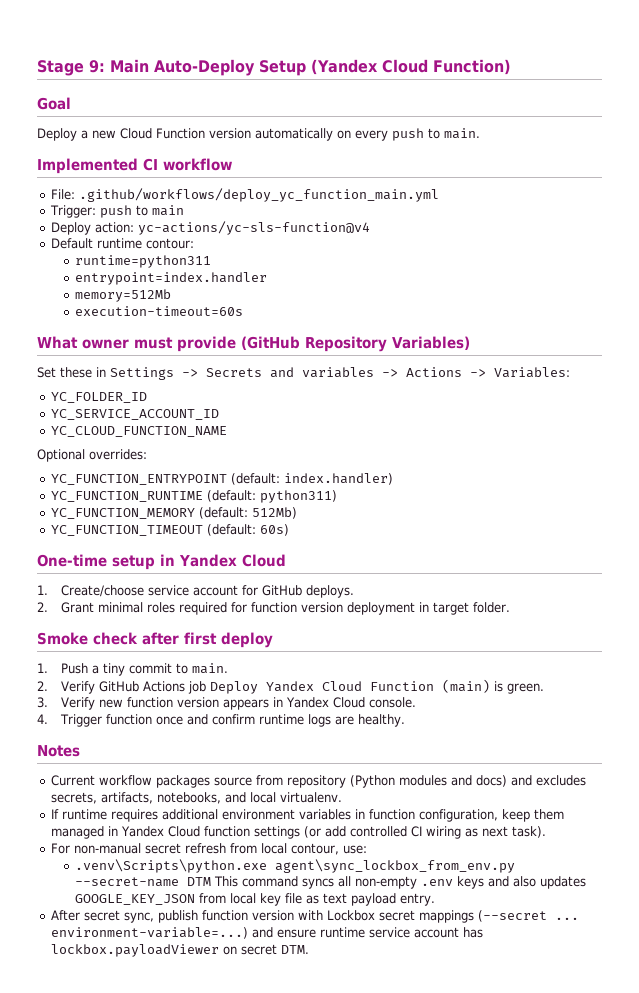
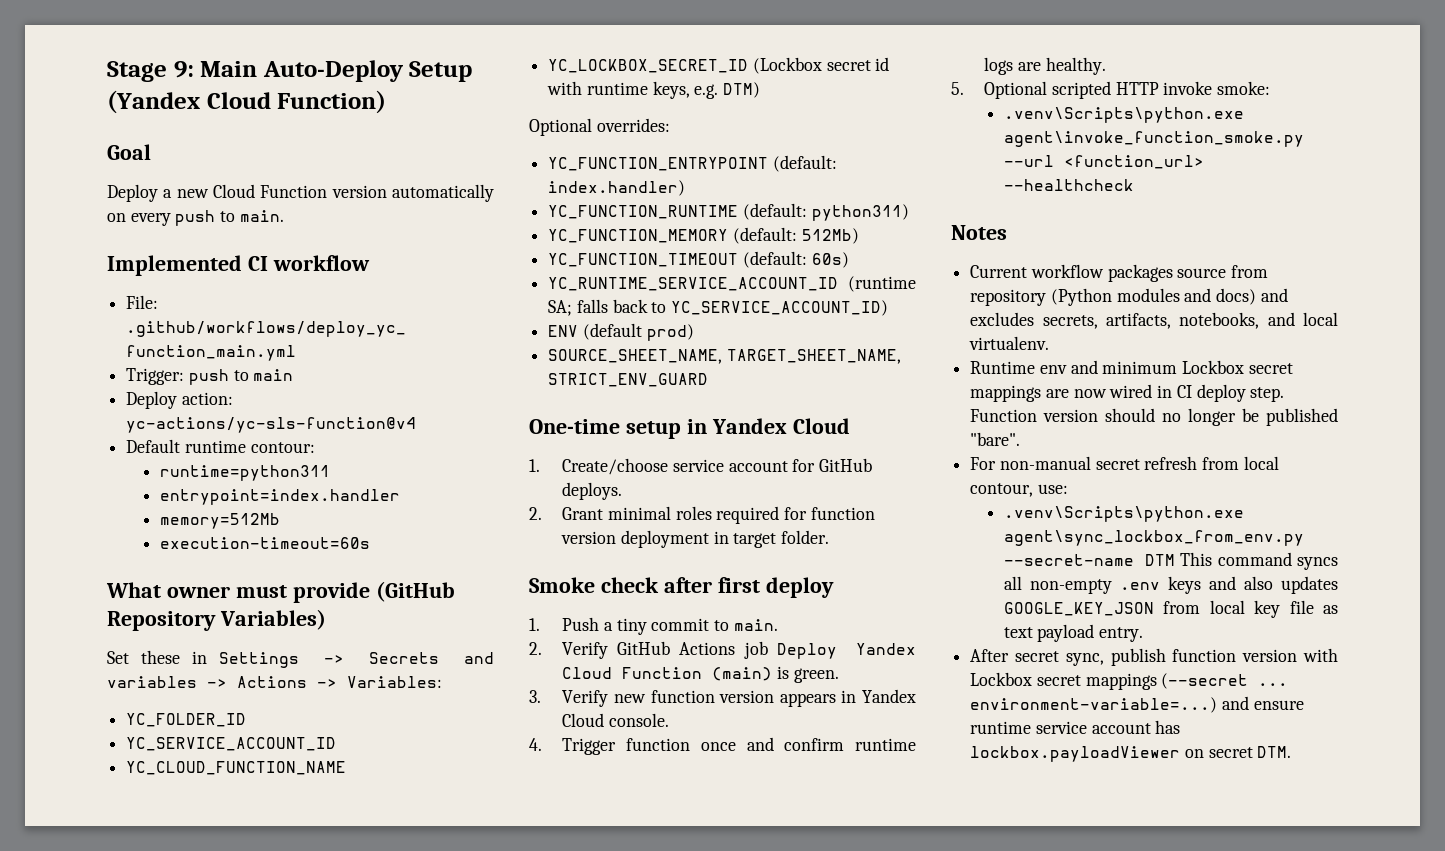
(227, 431) none -> [548,57,890,74] [547,81,761,99] // YC_LOCKBOX_SECRET_ID (Lockbox secret id with runtime keys, e.g. DTM)
(289, 530) none -> [548,276,916,292] [548,299,889,316] [548,323,694,341] [548,349,901,364] [548,373,709,387] // YC_RUNTIME_SERVICE_ACCOUNT_ID (runtime SA; falls back to YC_SERVICE_ACCOUNT_ID) // ENV (default prod) // SOURCE_SHEET_NAME, TARGET_SHEET_NAME, STRICT_ENV_GUARD
(406, 720) none -> [951,81,1271,99] [1003,107,1244,123] [1003,131,1304,147] [1003,155,1204,169] [1003,179,1134,191] // 5. Optional scripted HTTP invoke smoke: // .venv\Scripts\python.exe agent\invoke_function_smoke.py --url <function_url> --healthcheck
[50,809,564,822] [50,826,546,839] If runtime requires additional environment variables in function configuration, keep them managed in Yandex Cloud function settings (or add controlled CI wiring as next task). -> [970,360,1293,374] [970,384,1285,402] [970,408,1338,426] [970,432,1021,446] Runtime env and minimum Lockbox secret mappings are now wired in CI deploy step. Function version should no longer be published "bare".

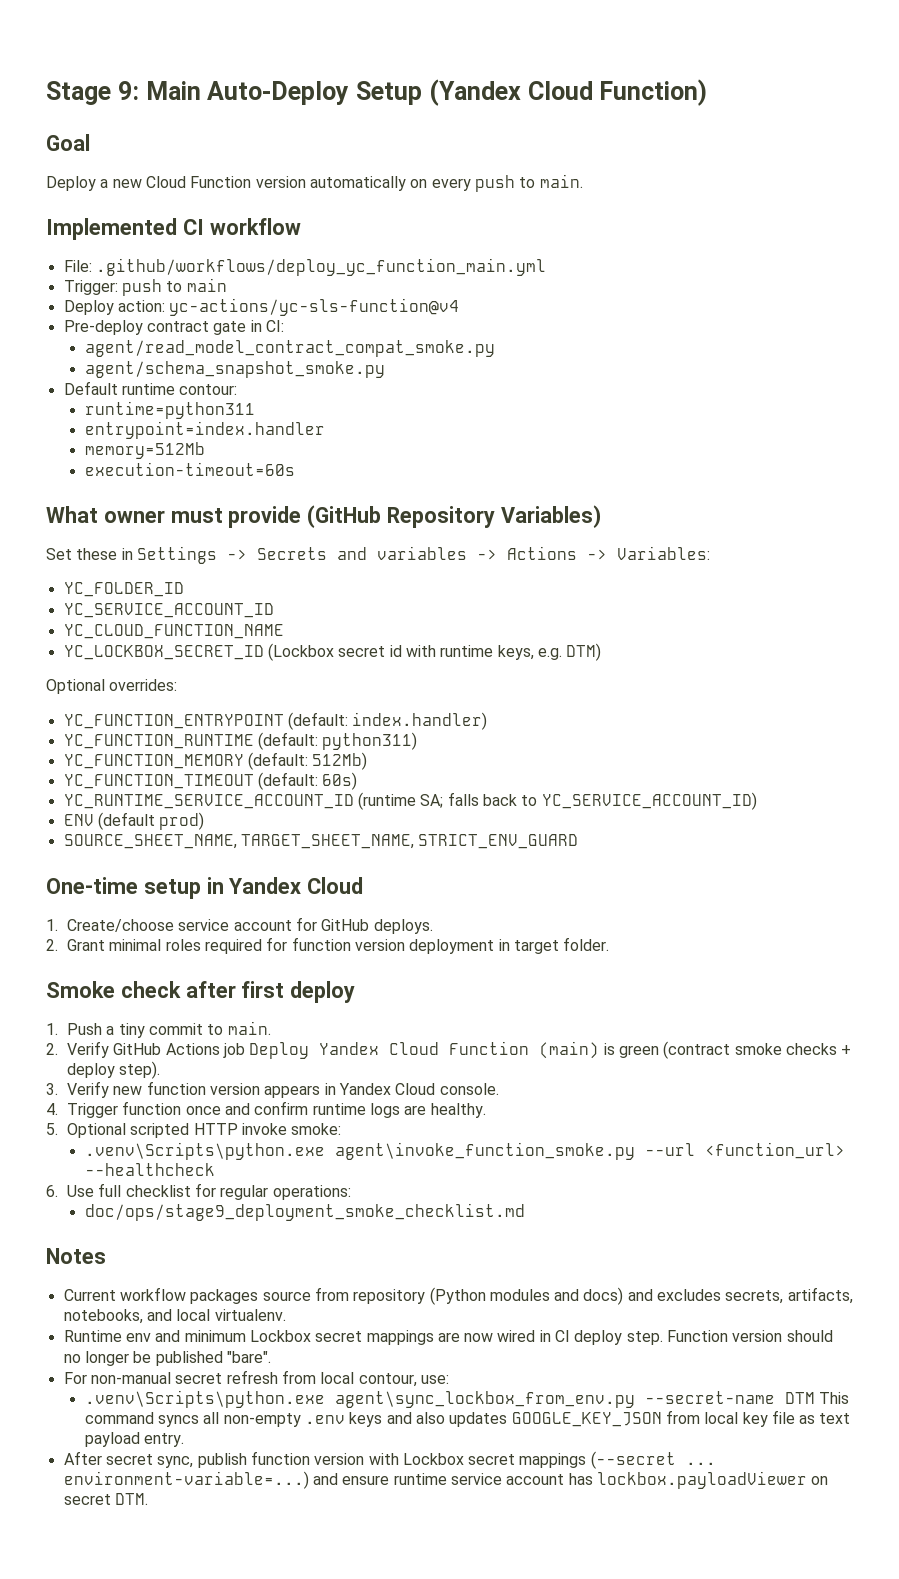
(417, 425) none -> [63,320,284,335] [84,340,495,357] [84,361,385,378] // Pre-deploy contract gate in CI: // agent/read_model_contract_compat_smoke.py // agent/schema_snapshot_smoke.py
[793,668,839,683] green. -> [618,1041,852,1059] [67,1061,161,1079] green (contract smoke checks + deploy step).
(1134, 185) none -> [46,1183,351,1200] [84,1203,525,1221] // 6. Use full checklist for regular operations: // doc/ops/stage9_deployment_smoke_checklist.md

